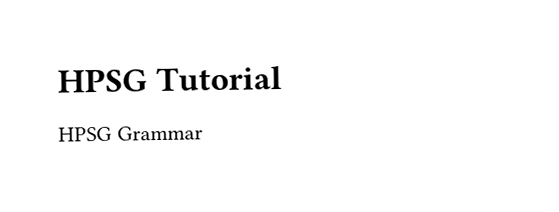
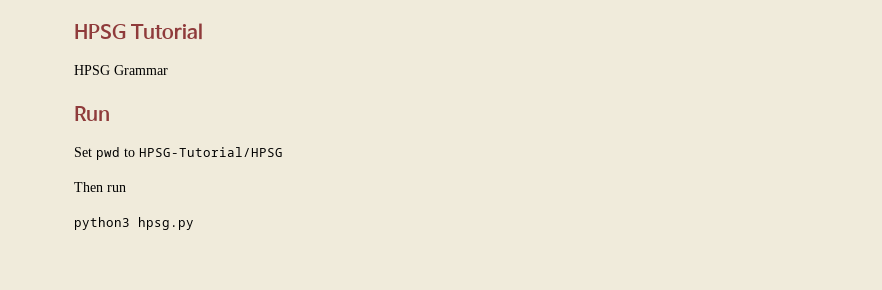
(203, 133) none -> [74,106,110,121] [74,147,283,160] [74,182,126,192] [74,217,194,230] // Run // Set pwd to HPSG-Tutorial/HPSG // Then run // python3 hpsg.py

